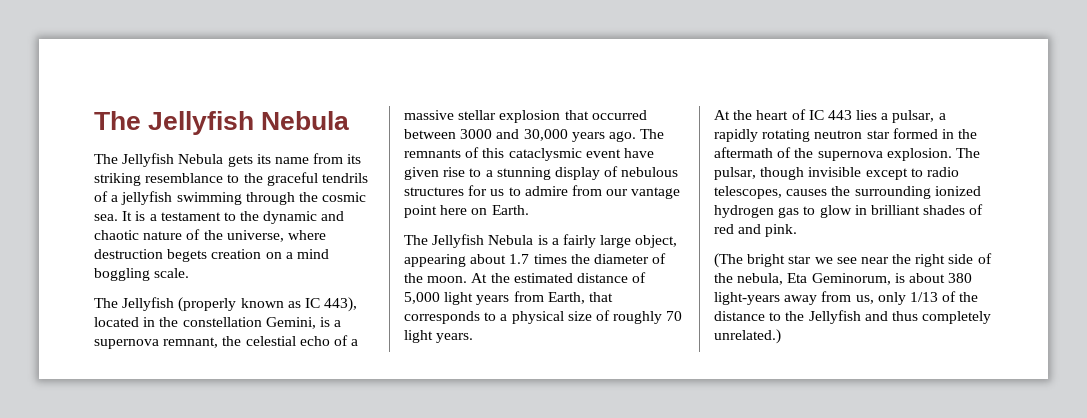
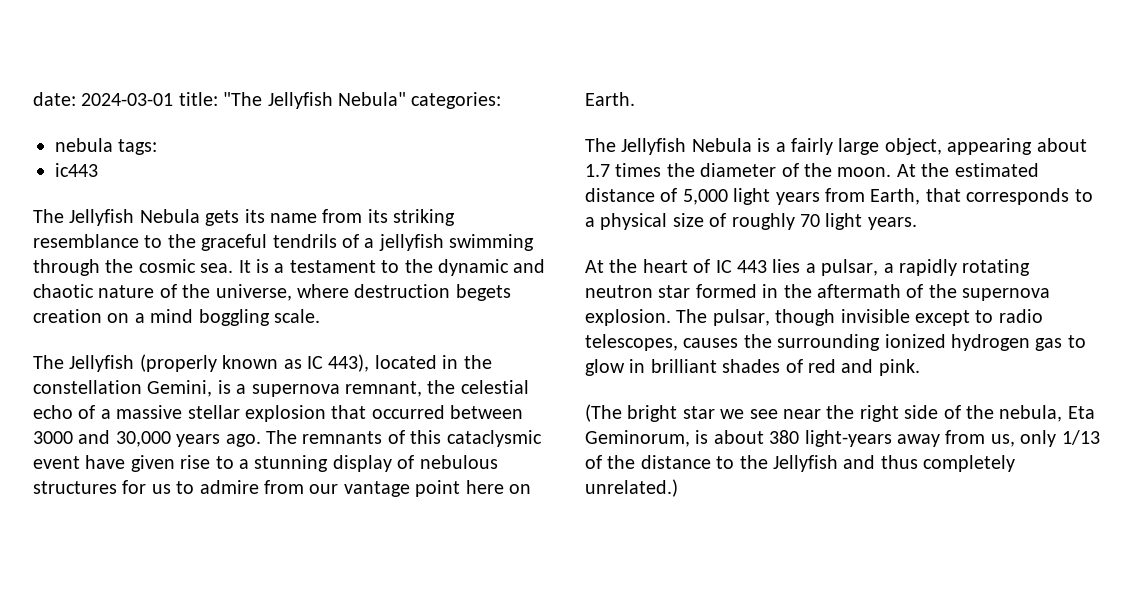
[94,111,350,135] The Jellyfish Nebula -> [33,92,502,109] [55,138,158,155] [55,163,98,177] date: 2024-03-01 title: "The Jellyfish Nebula" categories: // nebula tags: // ic443

